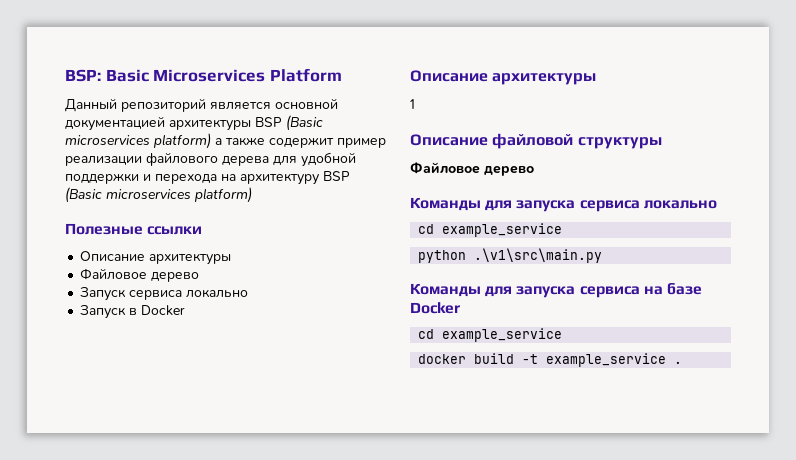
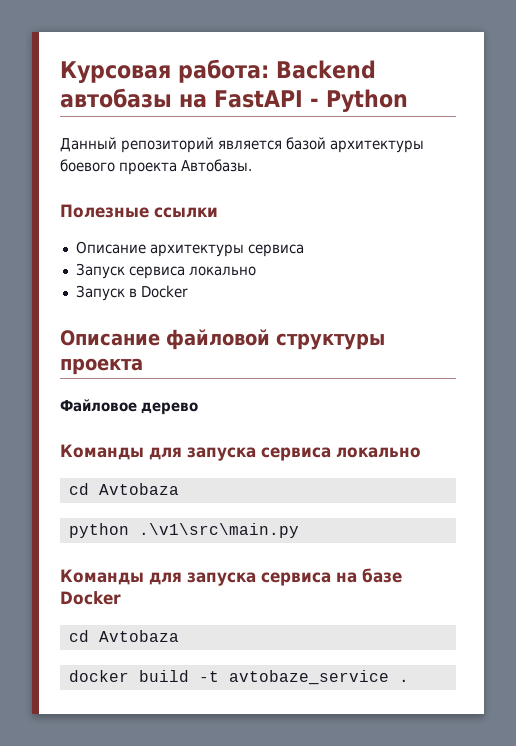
[65,68,342,82] [65,98,338,112] [65,115,323,131] [65,133,386,149] [65,152,356,167] [65,171,350,185] [65,187,252,203] BSP: Basic Microservices Platform // Данный репозиторий является основной документацией архитектуры BSP (Basic microservices platform) а также содержит пример реализации файлового дерева для удобной поддержки и перехода на архитектуру BSP (Basic microservices platform) -> [60,59,376,83] [60,88,408,112] [60,137,424,153] [60,159,252,175] Курсовая работа: Backend автобазы на FastAPI - Python // Данный репозиторий является базой архитектуры боевого проекта Автобазы.
[80,268,200,282] // Файловое дерево -> [247,244,304,257] сервиса
[410,70,597,85] [410,99,415,109] // Описание архитектуры // 1 -> (188, 291) none
(662, 143) none -> [60,358,143,375] проекта
[442,223,563,237] example_service -> [98,483,179,495] Avtobaza
[442,328,563,342] example_service -> [98,630,179,642] Avtobaza
[546,353,667,367] example_service -> [228,670,389,685] avtobaze_service

